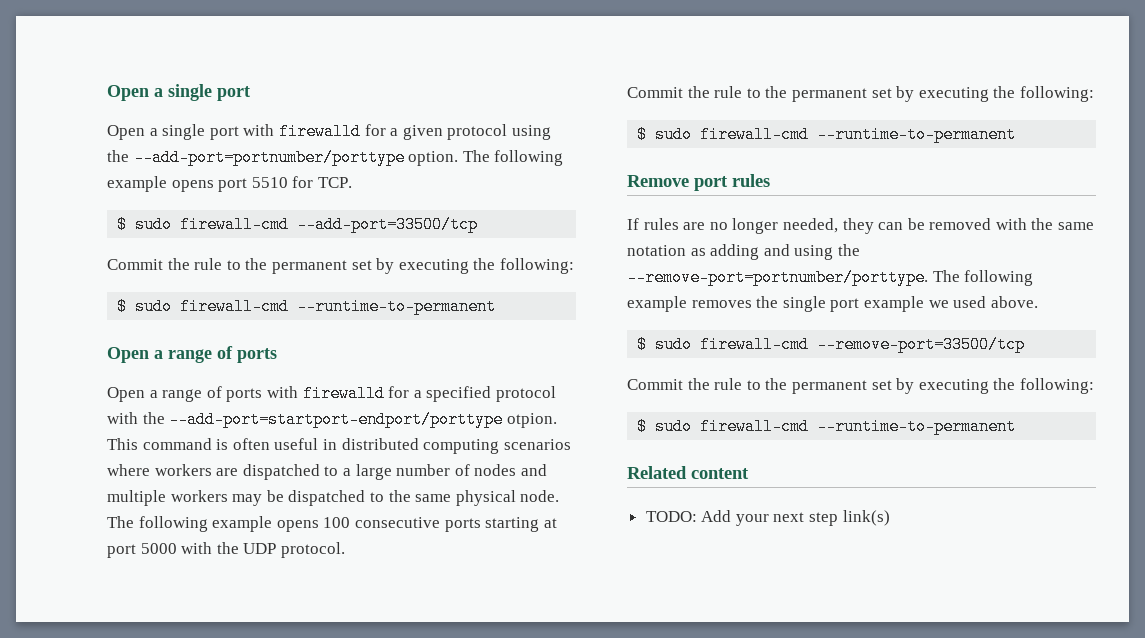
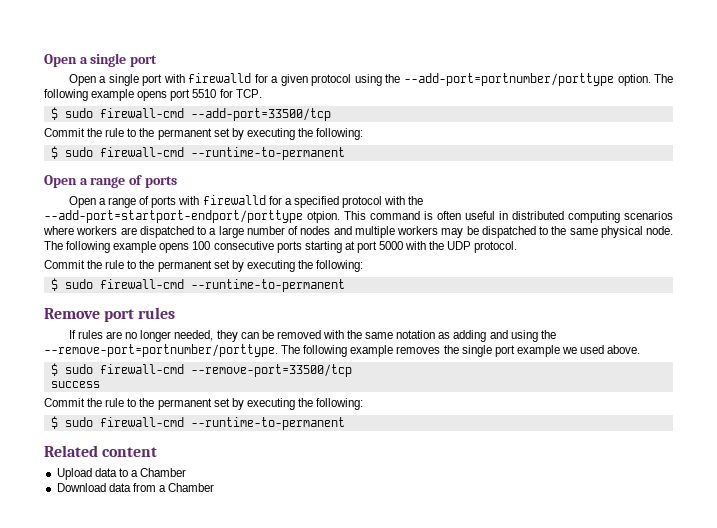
(1026, 344) none -> [50,381,100,388] // success
[645,510,890,526] TODO: Add your next step link(s) -> [56,468,187,480] [56,483,215,492] Upload data to a Chamber // Download data from a Chamber

